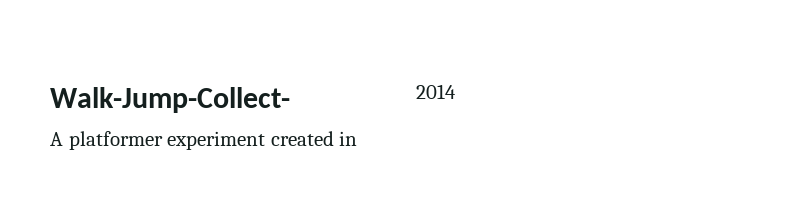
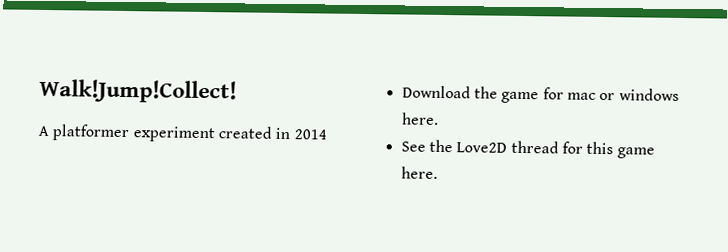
[50,87,290,113] Walk-Jump-Collect- -> [39,78,237,104] Walk!Jump!Collect!
(456, 91) none -> [401,85,679,104] [401,112,439,125] [400,139,655,159] [400,166,438,179] // Download the game for mac or windows here. // See the Love2D thread for this game here.

